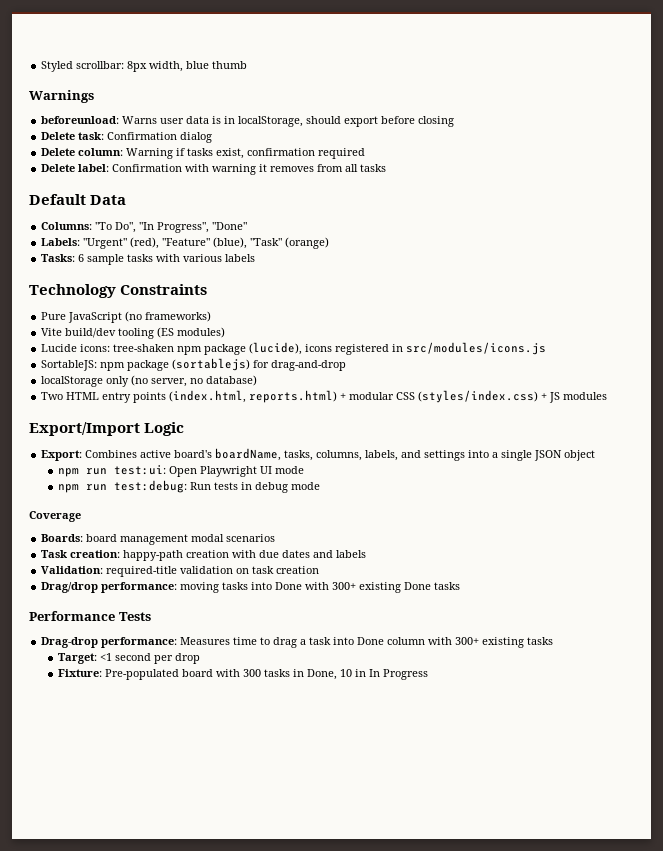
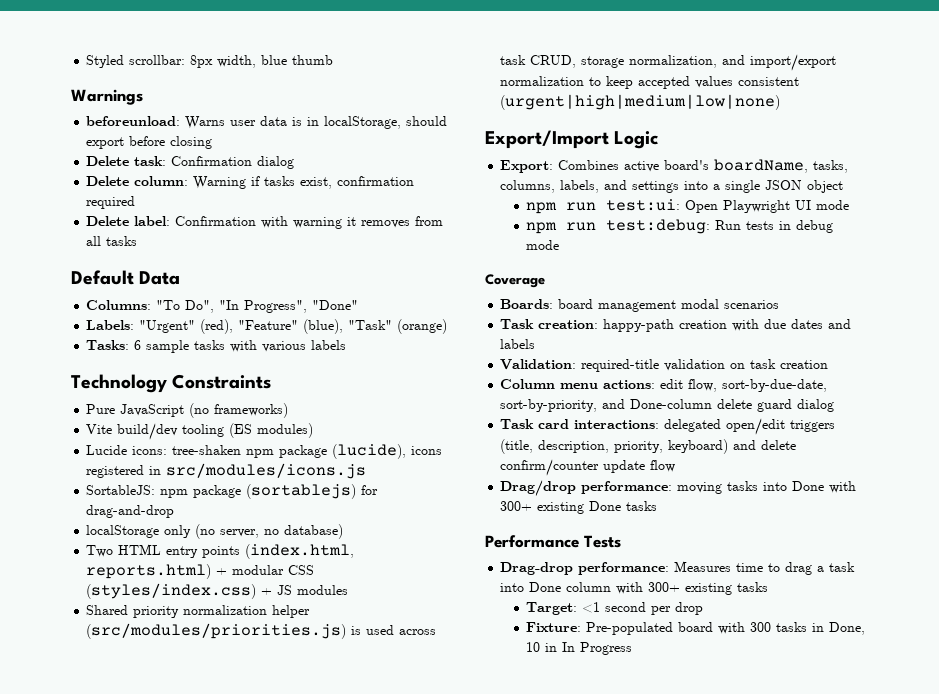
(608, 396) none -> [86,605,311,618] [86,623,437,639] [500,54,837,71] [500,76,800,89] [500,94,781,110] // Shared priority normalization helper (src/modules/priorities.js) is used across task CRUD, storage normalization, and import/export normalization to keep accepted values consistent (urgent|high|medium|low|none)
(320, 570) none -> [500,379,828,392] [500,399,835,412] [500,418,836,435] [500,439,797,454] [500,459,676,476] // Column menu actions: edit flow, sort-by-due-date, sort-by-priority, and Done-column delete guard dialog // Task card interactions: delegated open/edit triggers (title, description, priority, keyboard) and delete confirm/counter update flow

